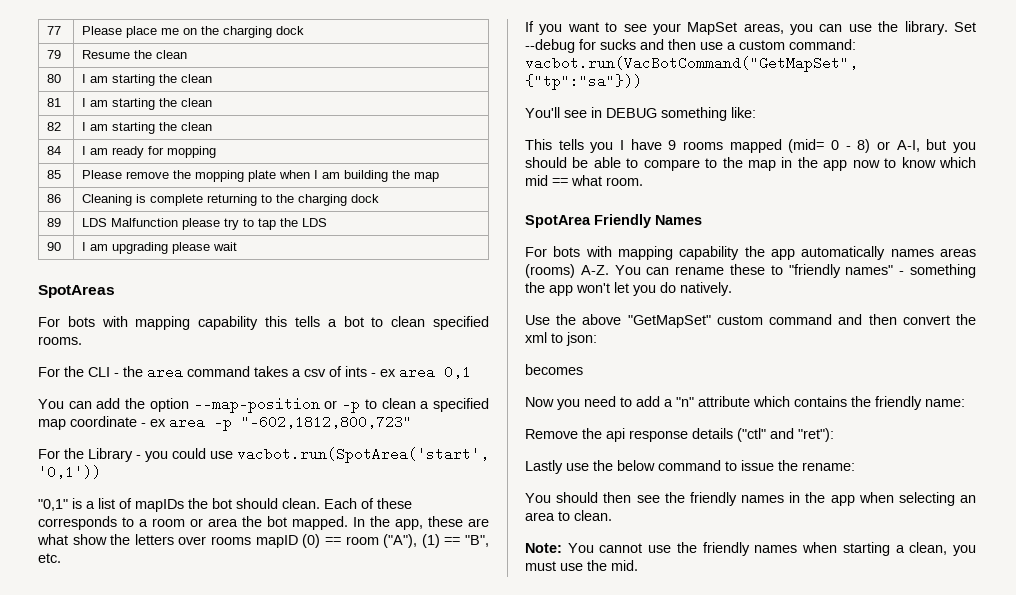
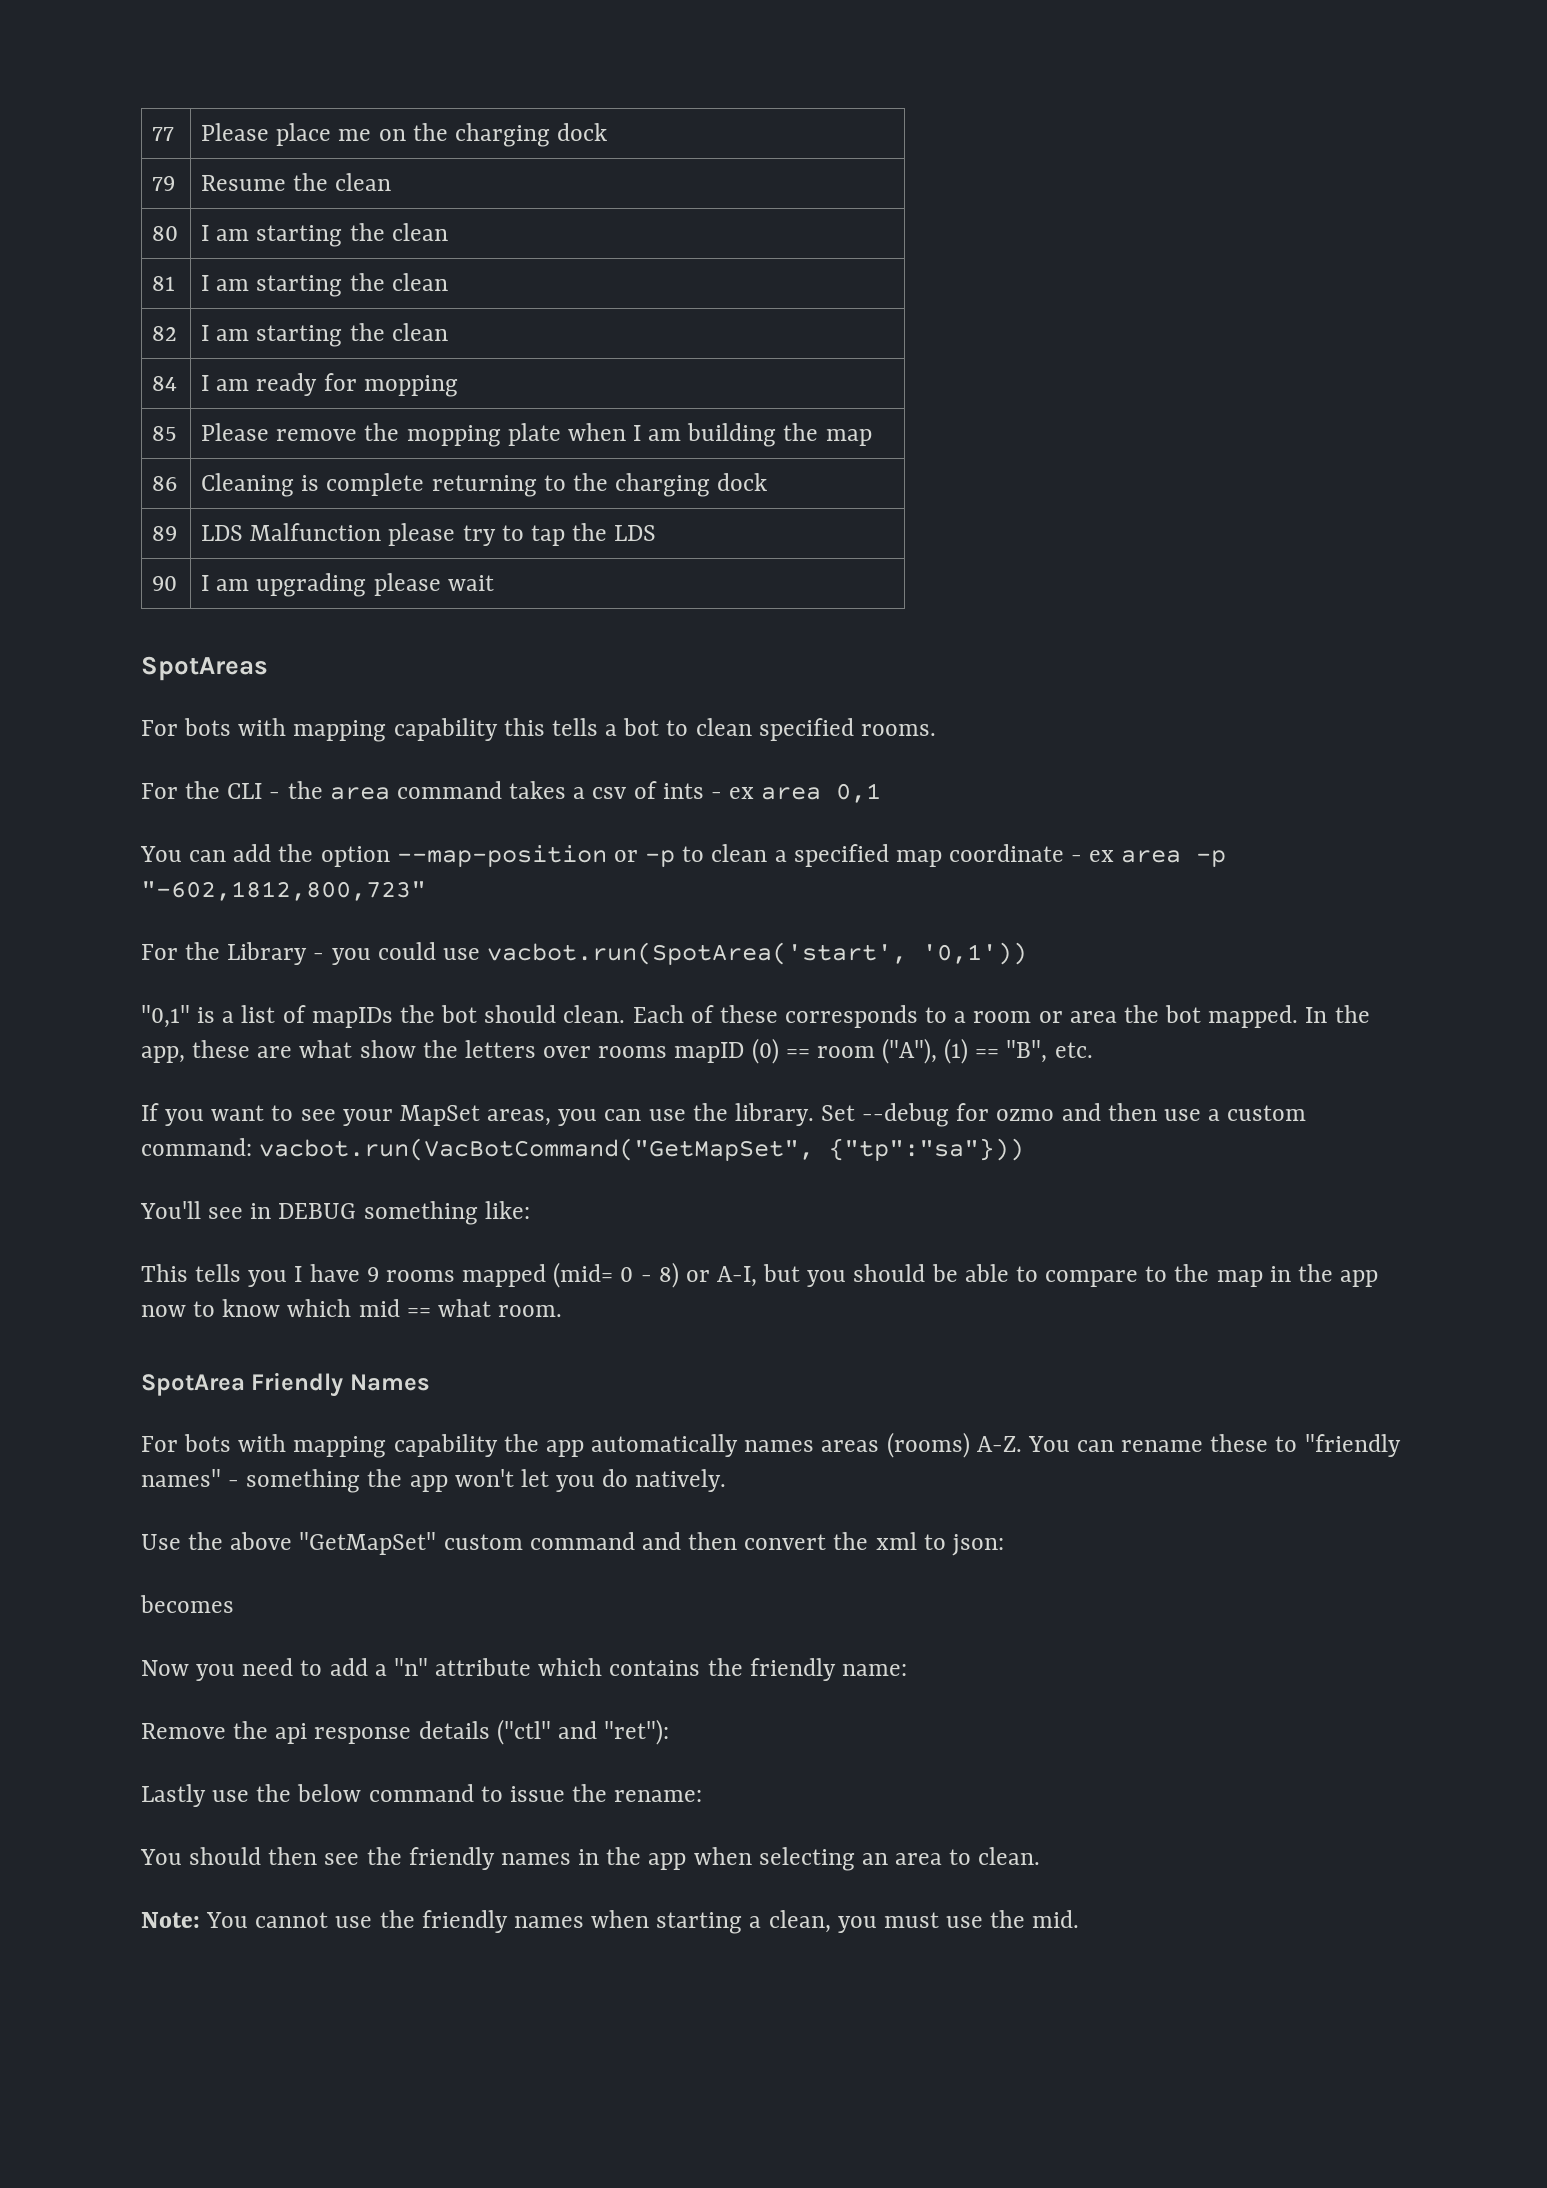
[600,39,636,50] sucks -> [996,1109,1055,1121] ozmo

